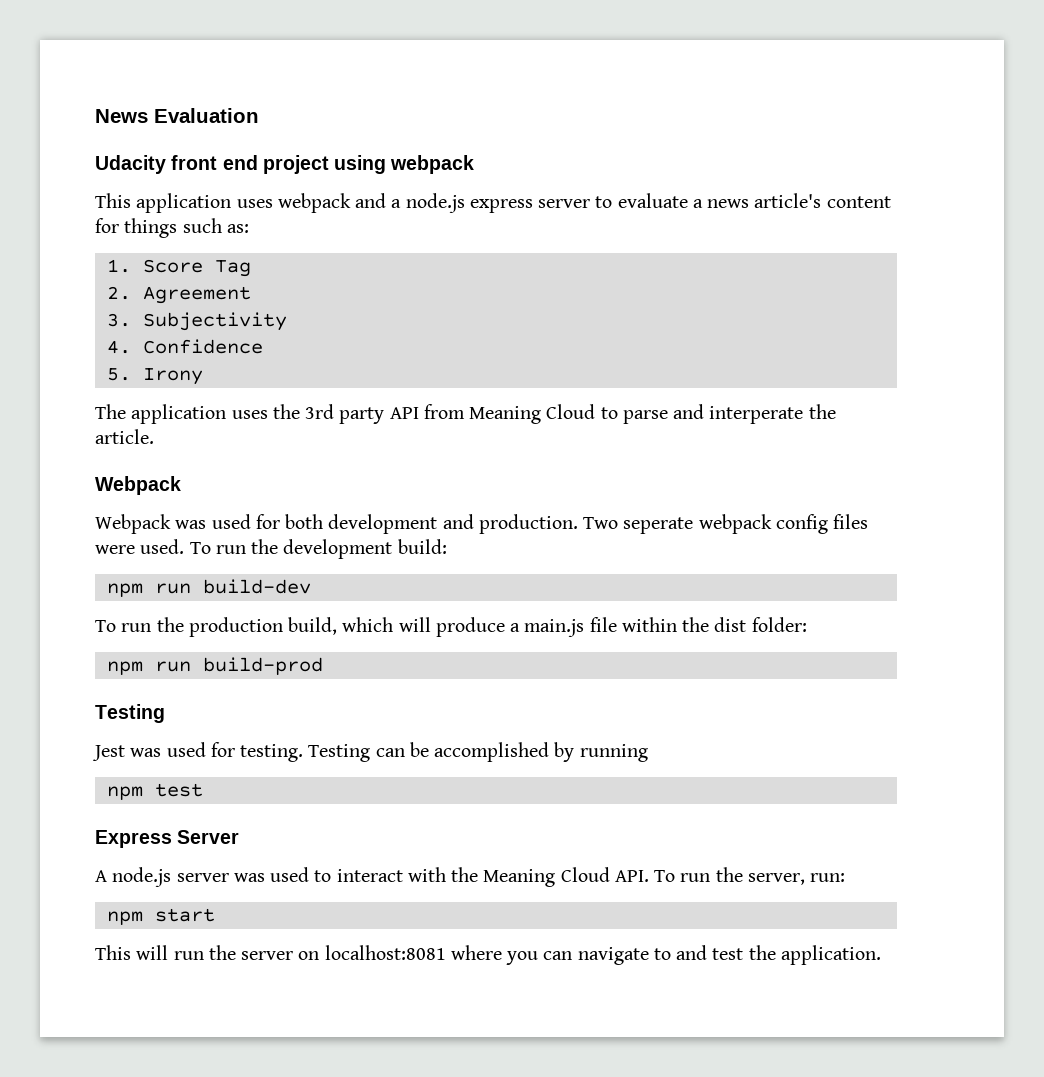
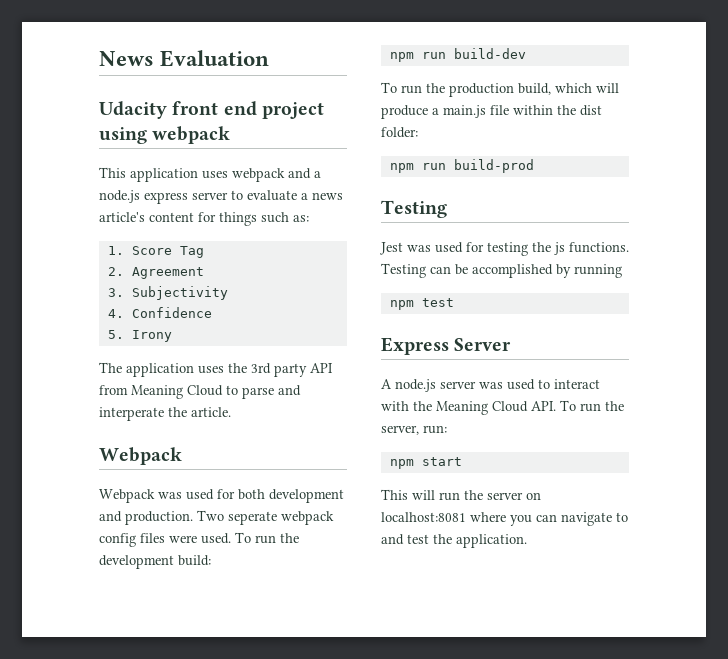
[240,744,304,762] testing. -> [487,242,629,256] testing the js functions.

